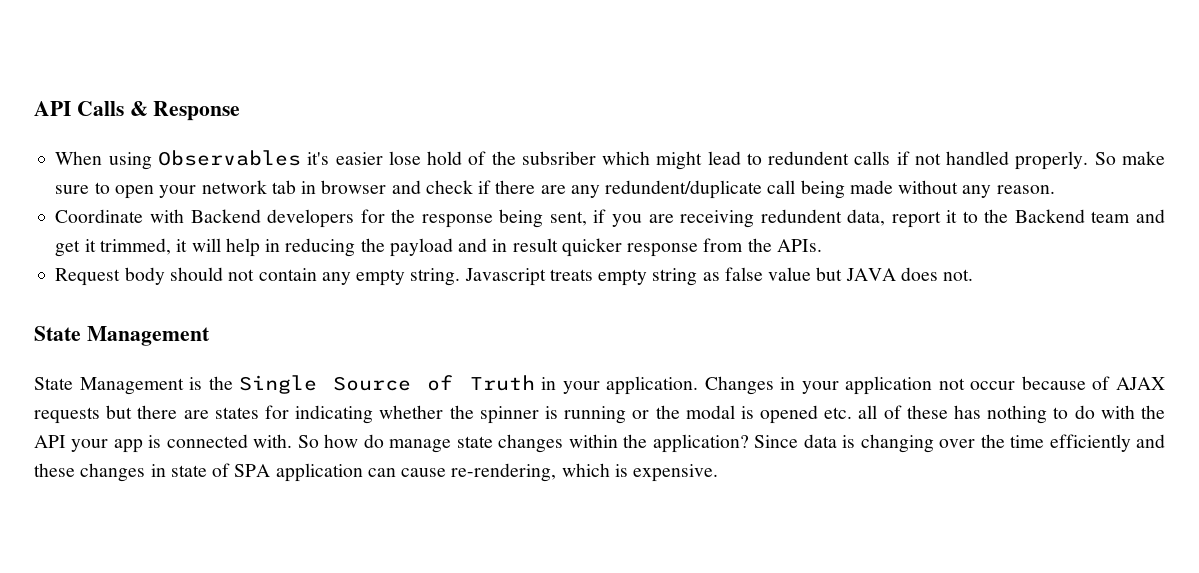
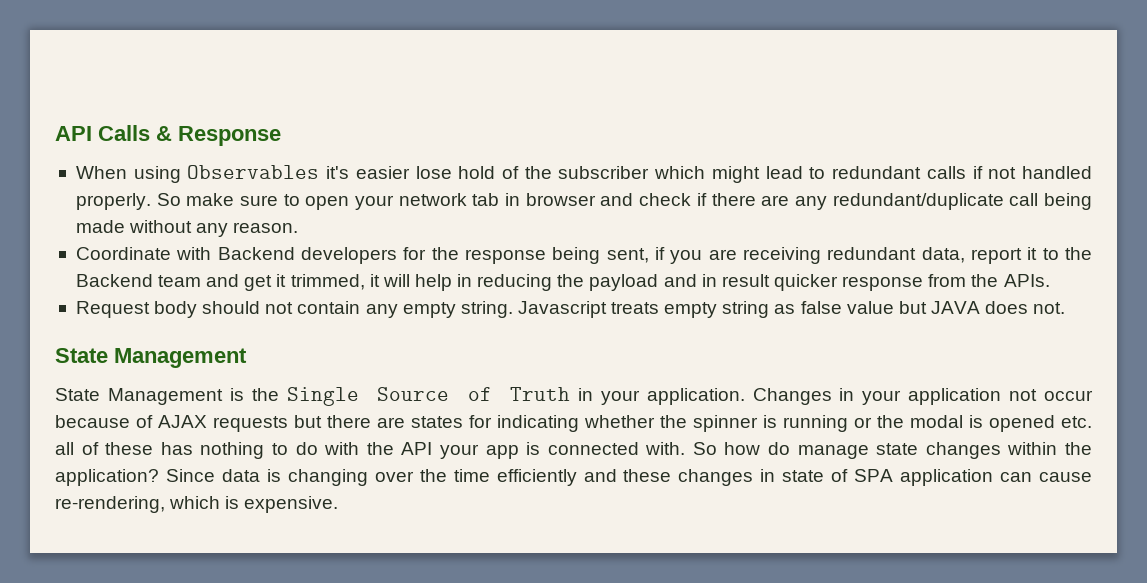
[521,151,596,165] subsriber -> [558,166,650,179] subscriber
[768,151,850,165] redundent -> [832,166,922,179] redundant
[605,180,763,199] redundent/duplicate -> [832,193,1004,210] redundant/duplicate
[760,209,842,223] redundent -> [827,247,917,260] redundant

